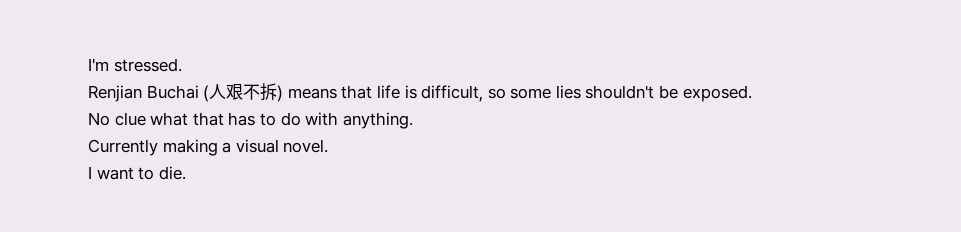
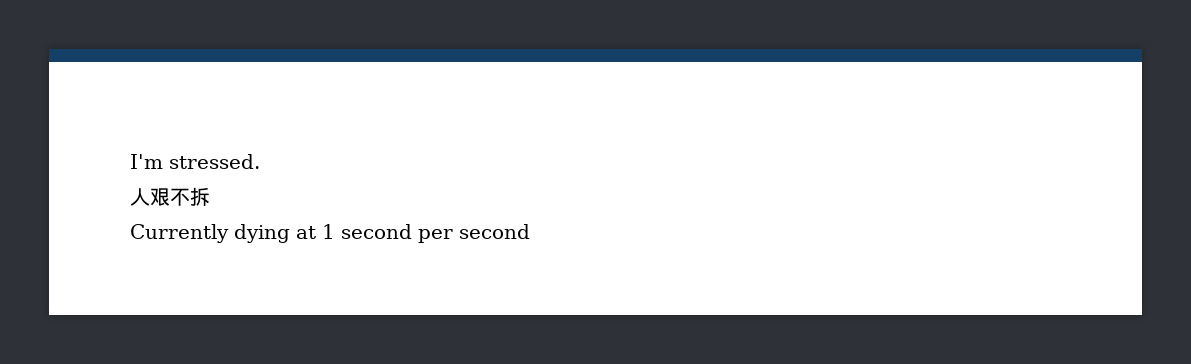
[88,85,210,102] Renjian Buchai ( -> (260, 161) none
[277,85,752,102] [88,112,413,129] [88,139,329,156] [88,166,186,180] ) means that life is difficult, so some lies shouldn't be exposed. // No clue what that has to do with anything. // Currently making a visual novel. // I want to die. -> [130,224,530,243] // Currently dying at 1 second per second

